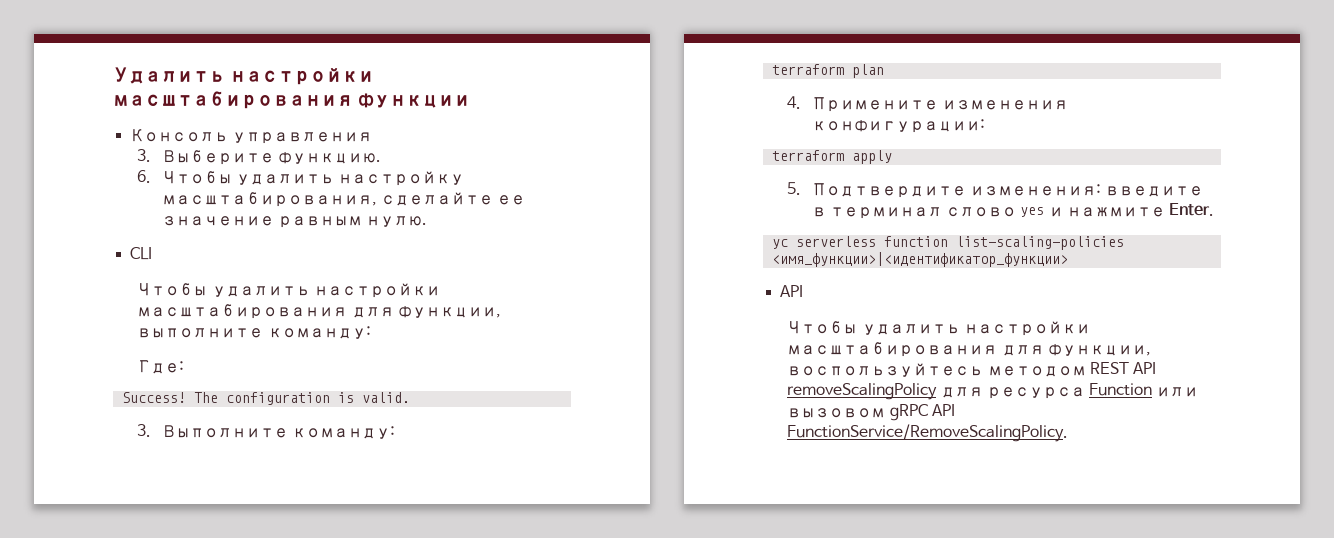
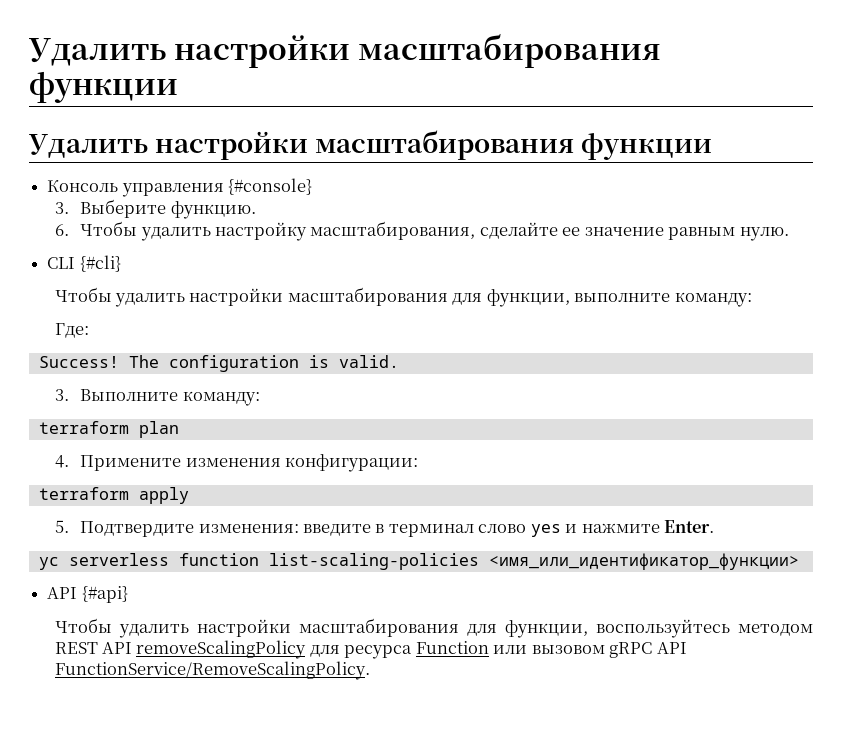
[113,67,374,85] [113,91,470,109] Удалить настройки масштабирования функции -> [29,33,662,68] [29,71,178,103] [29,130,713,160] Удалить настройки масштабирования функции // Удалить настройки масштабирования функции
(373, 138) none -> [228,178,313,195] {#console}
(153, 253) none -> [79,255,121,272] {#cli}
[772,252,1069,267] [780,285,804,297] <имя_функции>|<идентификатор_функции> // API -> [488,553,799,570] [47,586,128,603] <имя_или_идентификатор_функции> // API {#api}

